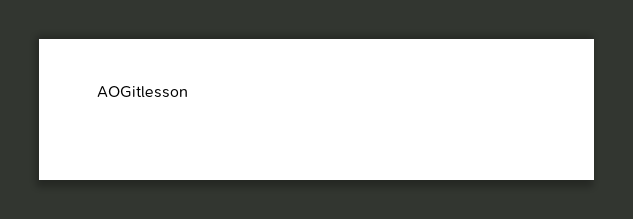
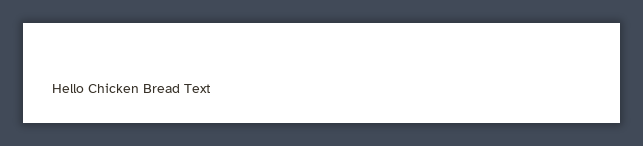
[97,86,188,98] AOGitlesson -> [52,83,211,93] Hello Chicken Bread Text

